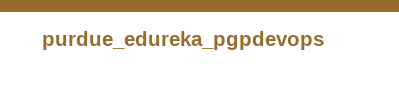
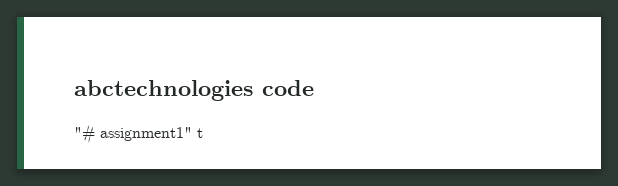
[42,31,324,50] purdue_edureka_pgpdevops -> [74,80,314,101] [74,124,203,144] abctechnologies code // "# assignment1" t

